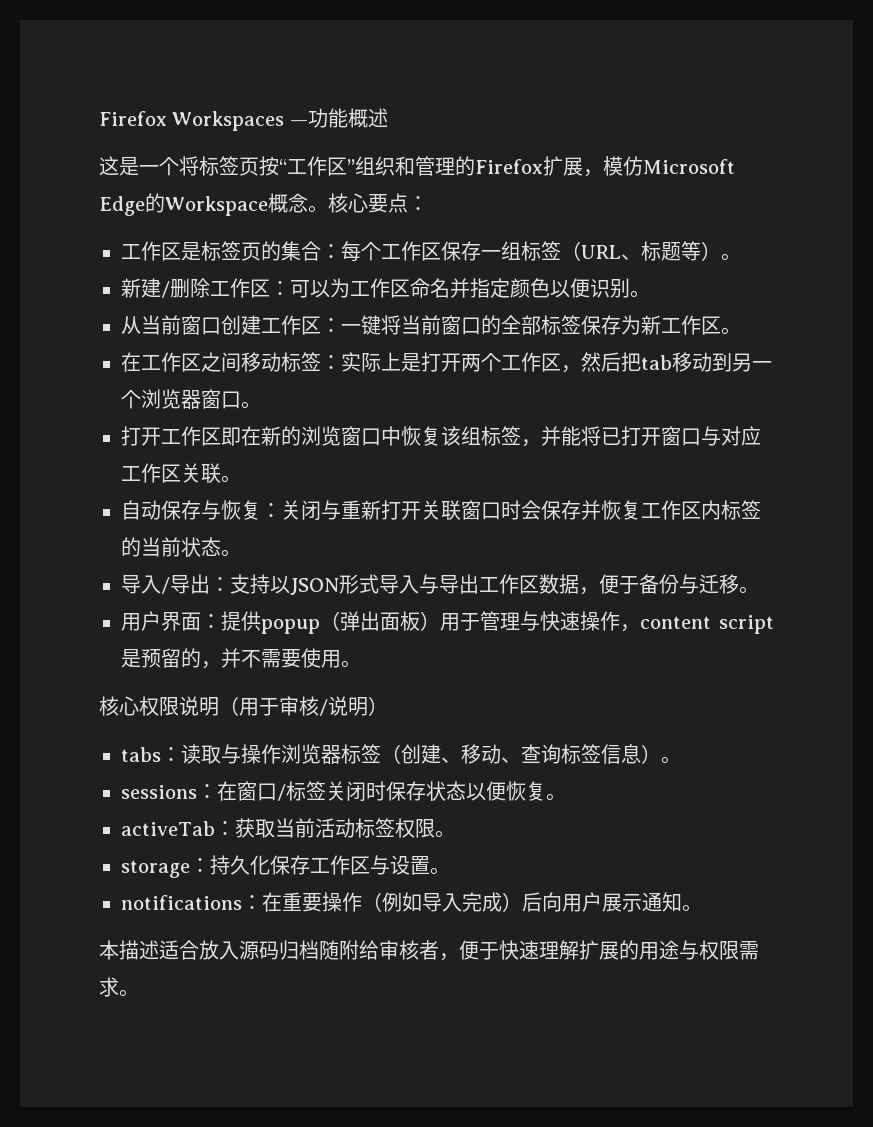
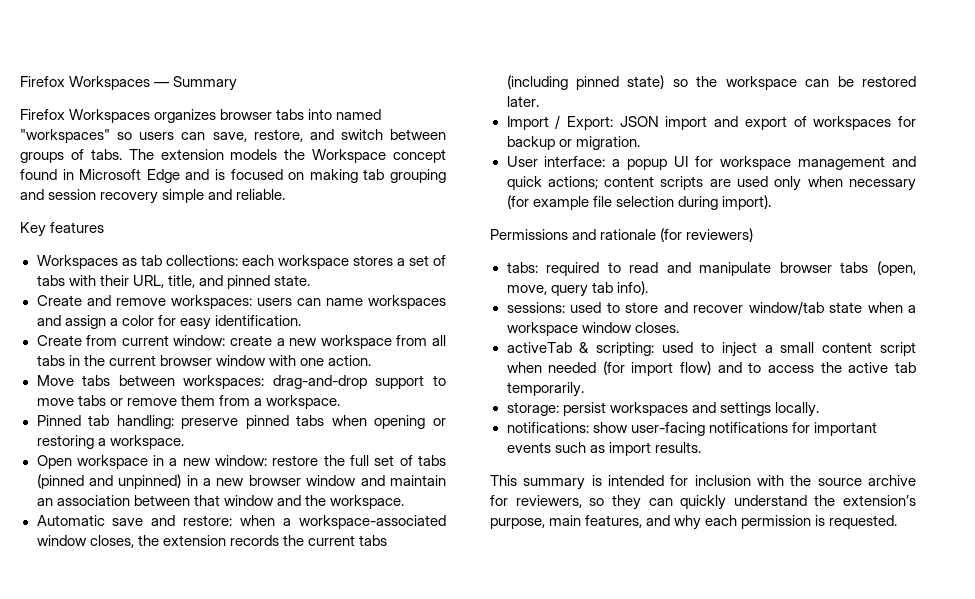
[307,108,388,128] [99,156,735,177] [99,193,428,216] [121,241,741,262] [121,278,650,298] [121,315,741,335] [121,352,772,373] [121,389,261,409] [121,426,761,447] [121,463,241,484] [121,500,761,521] [121,537,241,557] [121,574,759,595] [121,611,774,634] [121,648,361,669] [99,696,388,716] [121,744,681,764] [121,781,566,802] [121,818,455,838] [121,855,450,878] [121,892,702,912] [99,940,759,961] [99,977,139,997] 功能概述 // 这是一个将标签页按“工作区”组织和管理的Firefox扩展，模仿Microsoft Edge的Workspace概念。核心要点： // 工作区是标签页的集合：每个工作区保存一组标签（URL、标题等）。 // 新建/删除工作区：可以为工作区命名并指定颜色以便识别。 // 从当前窗口创建工作区：一键将当前窗口的全部标签保存为新工作区。 // 在工作区之间移动标签：实际上是打开两个工作区，然后把tab移动到另一个浏览器窗口。 // 打开工作区即在新的浏览窗口中恢复该组标签，并能将已打开窗口与对应工作区关联。 // 自动保存与恢复：关闭与重新打开关联窗口时会保存并恢复工作区内标签的当前状态。 // 导入/导出：支持以JSON形式导入与导出工作区数据，便于备份与迁移。 // 用户界面：提供popup（弹出面板）用于管理与快速操作，content script是预留的，并不需要使用。 // 核心权限说明（用于审核/说明） // tabs：读取与操作浏览器标签（创建、移动、查询标签信息）。 // sessions：在窗口/标签关闭时保存状态以便恢复。 // activeTab：获取当前活动标签权限。 // storage：持久化保存工作区与设置。 // notifications：在重要操作（例如导入完成）后向用户展示通知。 // 本描述适合放入源码归档随附给审核者，便于快速理解扩展的用途与权限需求。 -> [173,76,238,91] [20,109,382,123] [20,129,446,143] [20,149,446,163] [20,169,447,183] [20,189,286,204] [20,222,105,237] [36,255,446,269] [36,275,310,289] [36,295,446,309] [36,315,301,330] [36,335,446,349] [36,355,371,366] [36,375,446,389] [36,395,340,409] [36,415,446,429] [36,435,184,449] [36,455,446,469] [36,474,447,489] [36,495,404,509] [36,515,446,529] [36,535,387,548] [506,75,916,90] [506,96,539,107] [506,115,916,130] [506,136,640,150] [506,156,916,170] [506,176,916,191] [506,195,771,210] [490,228,754,242] [506,261,916,276] [506,281,648,297] [506,301,916,315] [506,322,679,336] [506,342,916,357] [506,361,916,376] [506,382,584,397] [506,402,819,417] [506,422,877,436] [506,442,701,456] [490,475,916,490] [490,495,916,510] [490,515,898,530] Summary // Firefox Workspaces organizes browser tabs into named "workspaces" so users can save, restore, and switch between groups of tabs. The extension models the Workspace concept found in Microsoft Edge and is focused on making tab grouping and session recovery simple and reliable. // Key features // Workspaces as tab collections: each workspace stores a set of tabs with their URL, title, and pinned state. // Create and remove workspaces: users can name workspaces and assign a color for easy identification. // Create from current window: create a new workspace from all tabs in the current browser window with one action. // Move tabs between workspaces: drag-and-drop support to move tabs or remove them from a workspace. // Pinned tab handling: preserve pinned tabs when opening or restoring a workspace. // Open workspace in a new window: restore the full set of tabs (pinned and unpinned) in a new browser window and maintain an association between that window and the workspace. // Automatic save and restore: when a workspace-associated window closes, the extension records the current tabs (including pinned state) so the workspace can be restored later. // Import / Export: JSON import and export of workspaces for backup or migration. // User interface: a popup UI for workspace management and quick actions; content scripts are used only when necessary (for example file selection during import). // Permissions and rationale (for reviewers) // tabs: required to read and manipulate browser tabs (open, move, query tab info). // sessions: used to store and recover window/tab state when a workspace window closes. // activeTab & scripting: used to inject a small content script when needed (for import flow) and to access the active tab temporarily. // storage: persist workspaces and settings locally. // notifications: show user-facing notifications for important events such as import results. // This summary is intended for inclusion with the source archive for reviewers, so they can quickly understand the extension’s purpose, main features, and why each permission is requested.

